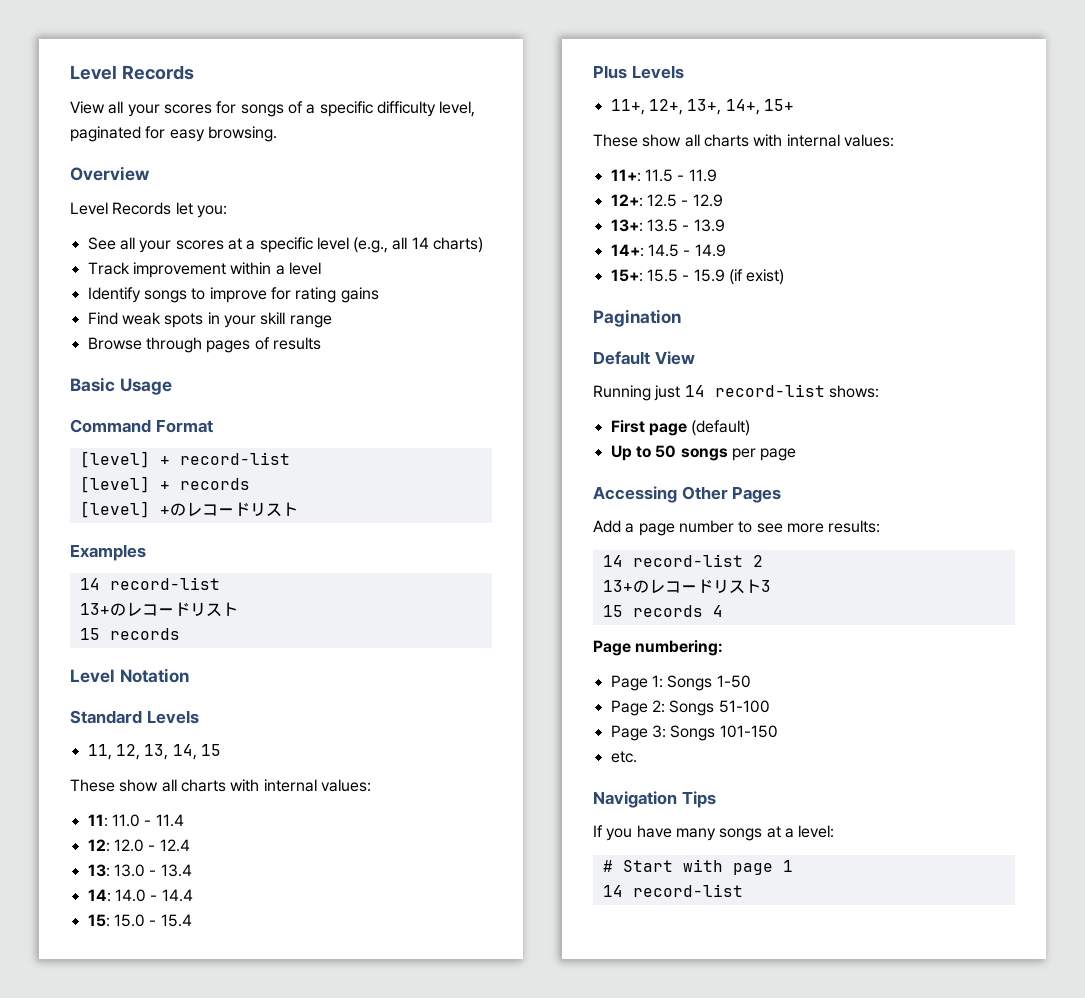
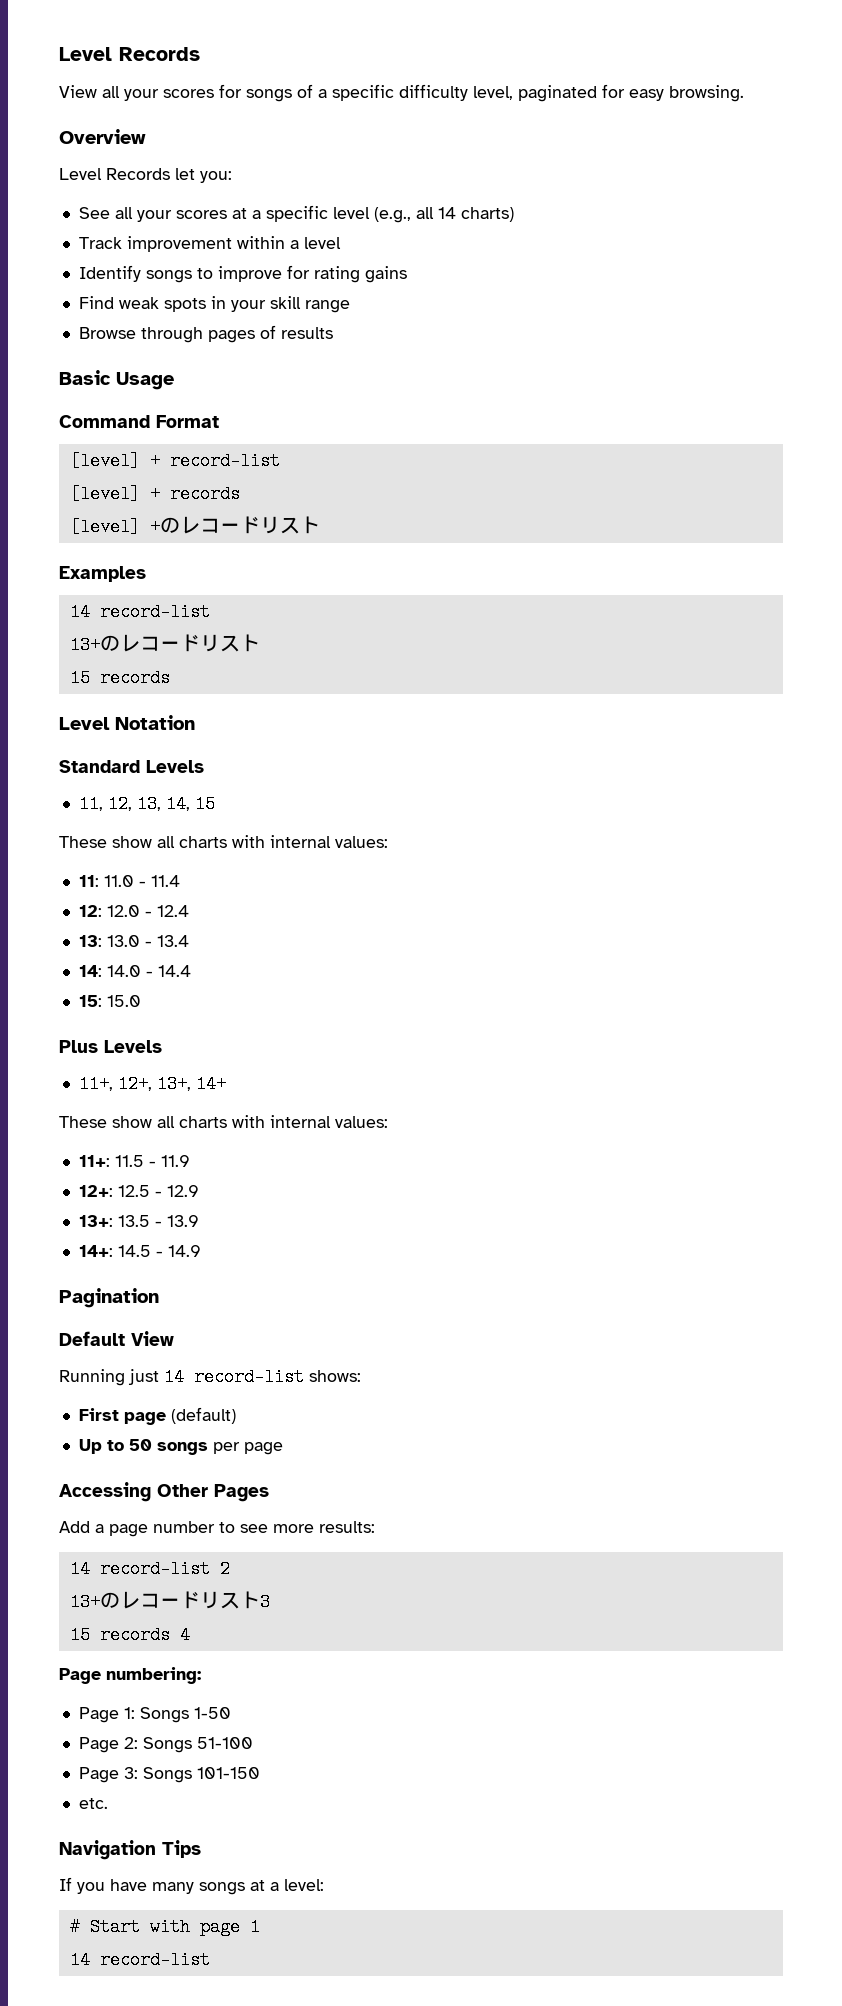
[149,914,192,927] - 15.4 -> (141, 1001) none
[725,99,794,115] 14+, 15+ -> [195,1075,226,1093] 14+
[610,269,785,285] // 15+: 15.5 - 15.9 (if exist) -> (201, 1251) none

